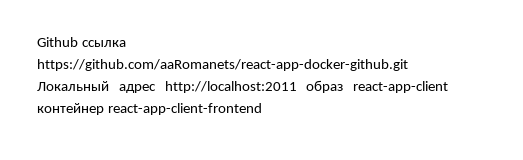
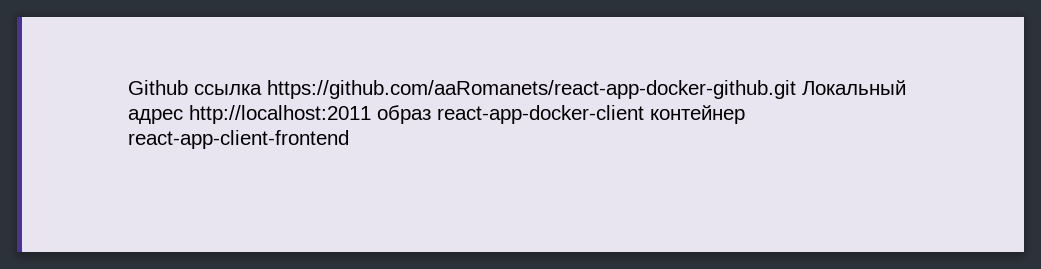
[353,81,448,93] react-app-client -> [437,105,644,124] react-app-docker-client

